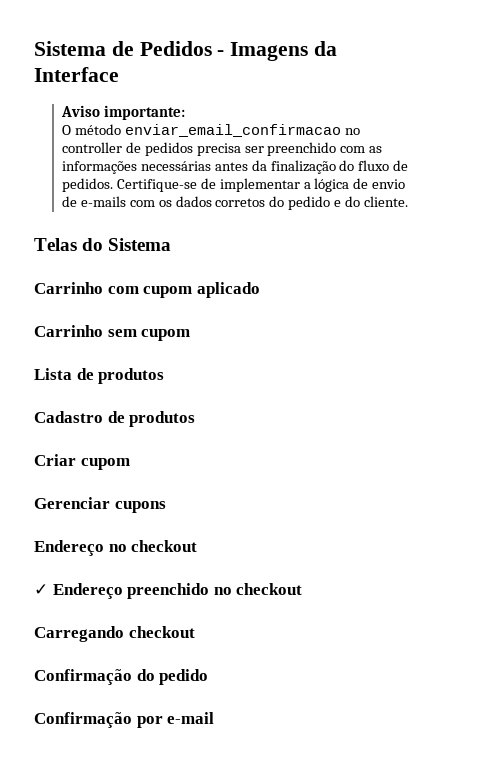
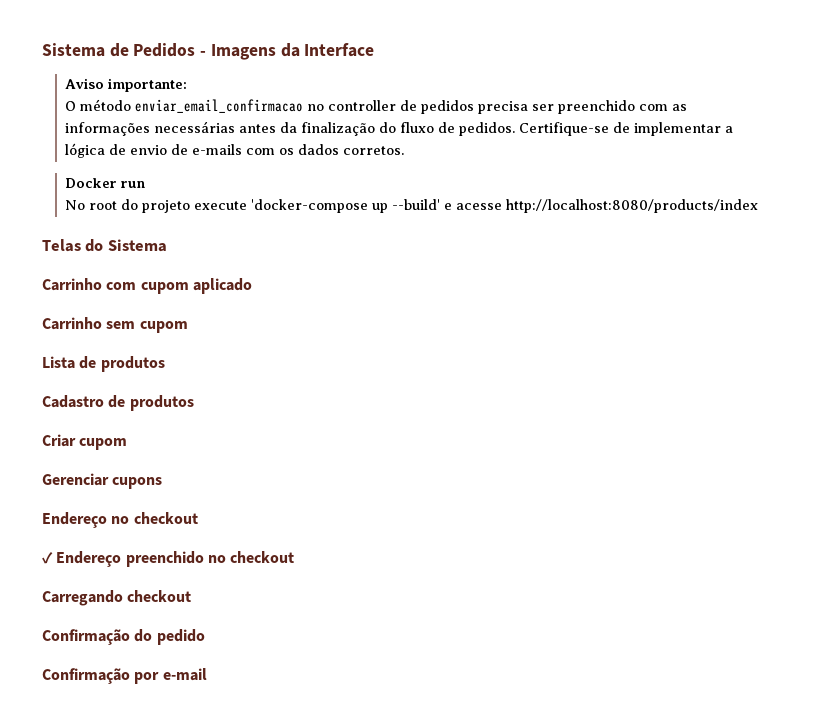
[215,196,408,210] corretos do pedido e do cliente. -> [343,146,405,155] [65,178,146,188] [65,199,759,213] corretos. // Docker run // No root do projeto execute 'docker-compose up --build' e acesse http://localhost:8080/products/index

